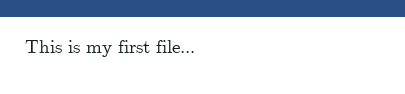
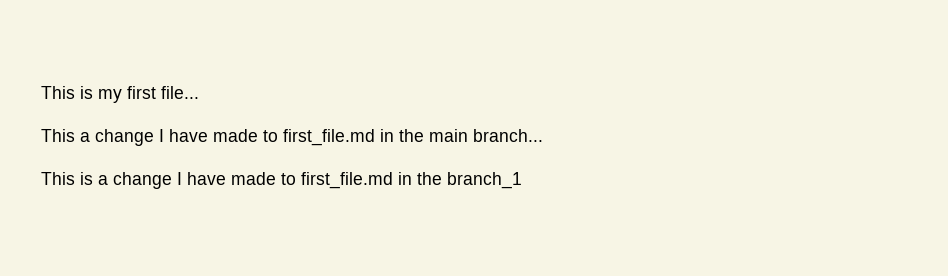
(195, 46) none -> [41,129,543,146] [41,172,522,189] // This a change I have made to first_file.md in the main branch... // This is a change I have made to first_file.md in the branch_1

